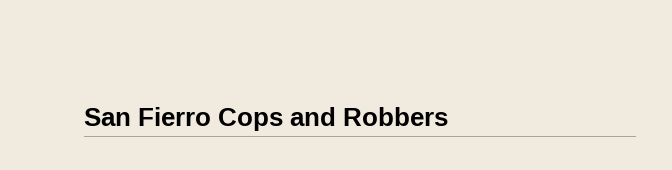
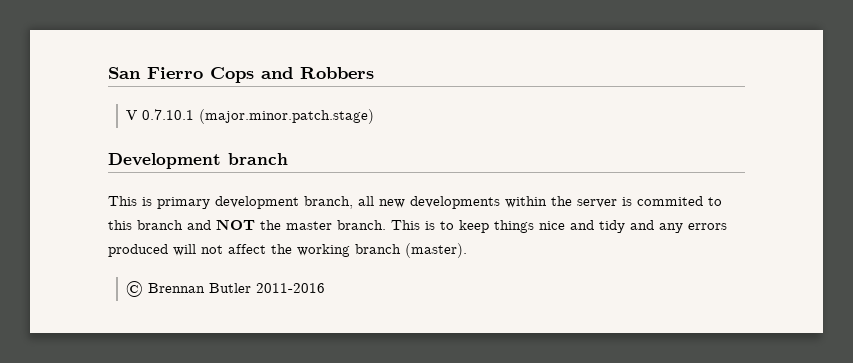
(449, 116) none -> [126,109,375,124] [108,153,288,169] [108,196,722,209] [108,219,727,233] [108,243,467,258] [126,281,326,297] // V 0.7.10.1 (major.minor.patch.stage) // Development branch // This is primary development branch, all new developments within the server is commited to this branch and NOT the master branch. This is to keep things nice and tidy and any errors produced will not affect the working branch (master). // © Brennan Butler 2011-2016

